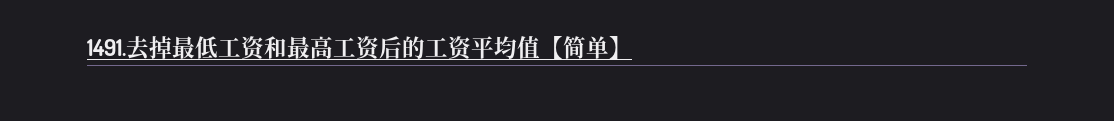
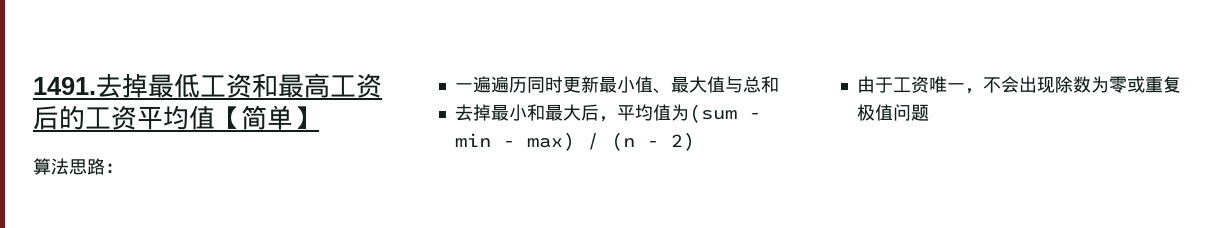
(632, 47) none -> [33,158,123,175] [454,76,779,94] [454,104,761,123] [454,132,695,151] [856,76,1181,94] [856,104,929,121] // 算法思路： // 一遍遍历同时更新最小值、最大值与总和 // 去掉最小和最大后，平均值为(sum - min - max) / (n - 2) // 由于工资唯一，不会出现除数为零或重复极值问题

